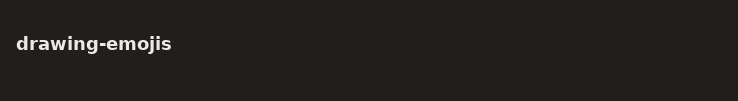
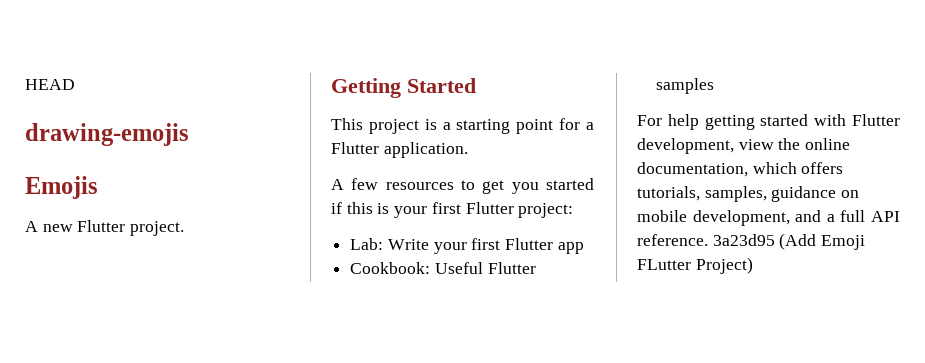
(16, 45) none -> [25,79,75,90] HEAD //
(172, 45) none -> [25,176,98,199] [25,220,185,236] [331,78,476,98] [331,118,594,134] [331,142,468,158] [331,178,594,194] [331,202,574,218] [350,238,584,254] [350,262,536,274] [656,78,715,94] [637,114,900,130] [637,138,851,154] [637,162,844,177] [637,186,860,202] [637,210,900,226] [637,233,866,250] [637,257,753,274] // Emojis // A new Flutter project. // Getting Started // This project is a starting point for a Flutter application. // A few resources to get you started if this is your first Flutter project: // Lab: Write your first Flutter app // Cookbook: Useful Flutter samples // For help getting started with Flutter development, view the online documentation, which offers tutorials, samples, guidance on mobile development, and a full API reference. 3a23d95 (Add Emoji FLutter Project)

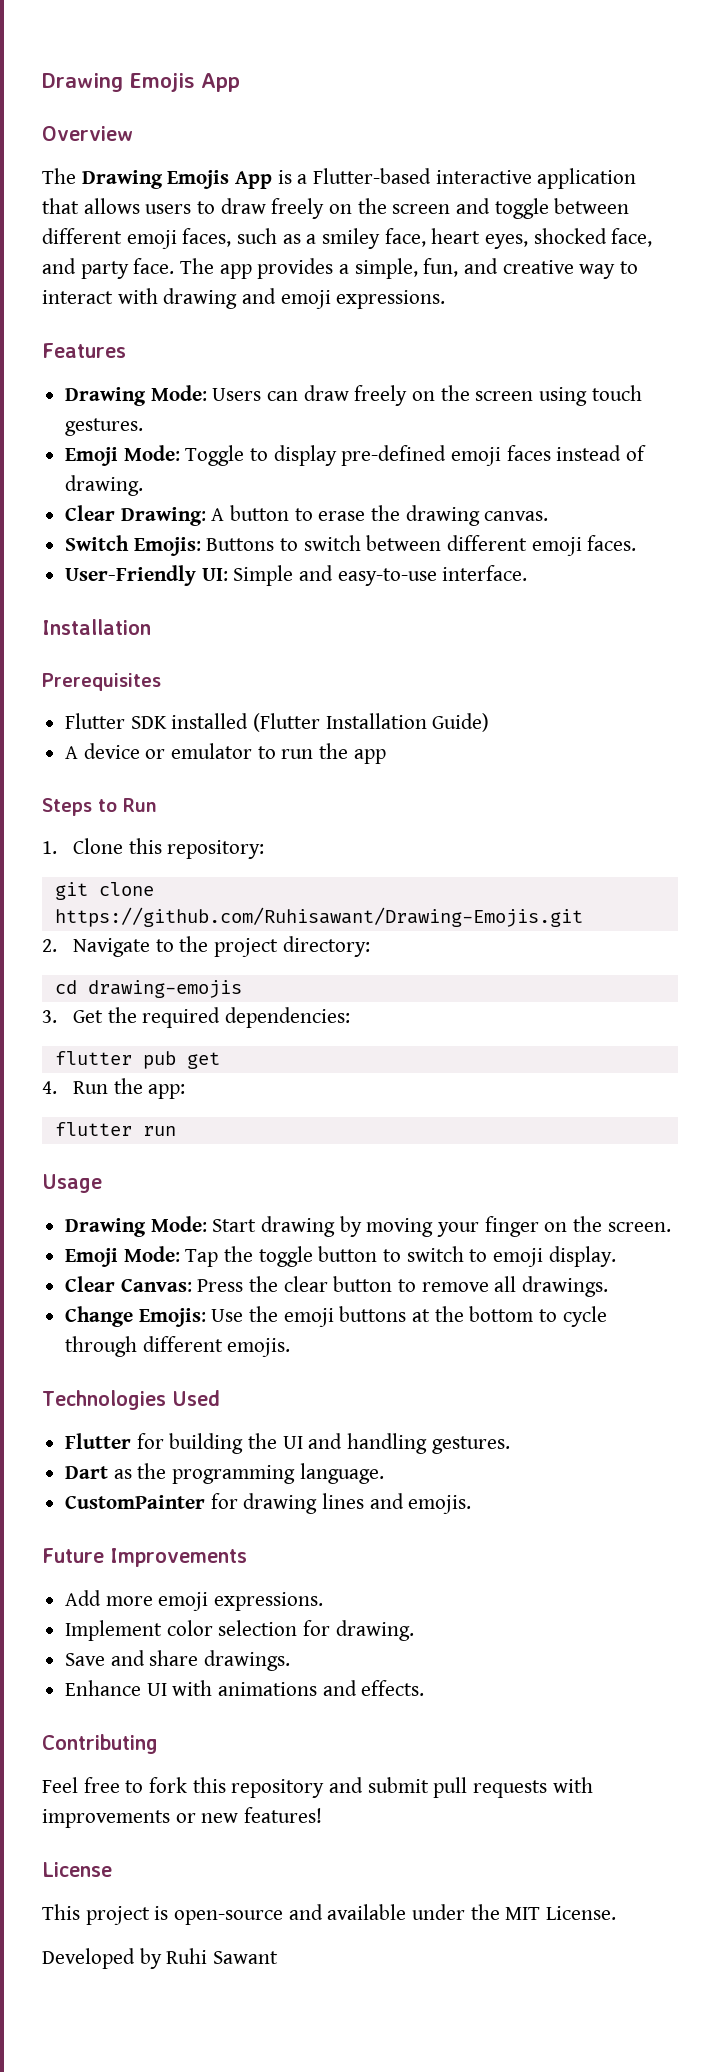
[25,79,75,90] [25,123,189,146] [25,176,98,199] [25,220,185,236] [331,78,476,98] [331,118,594,134] [331,142,468,158] [331,178,594,194] [331,202,574,218] [350,238,584,254] [350,262,536,274] [656,78,715,94] [637,114,900,130] [637,138,851,154] [637,162,844,177] [637,186,860,202] [637,210,900,226] [637,233,866,250] [637,257,753,274] HEAD // drawing-emojis // Emojis // A new Flutter project. // Getting Started // This project is a starting point for a Flutter application. // A few resources to get you started if this is your first Flutter project: // Lab: Write your first Flutter app // Cookbook: Useful Flutter samples // For help getting started with Flutter development, view the online documentation, which offers tutorials, samples, guidance on mobile development, and a full API reference. 3a23d95 (Add Emoji FLutter Project) -> [42,73,240,92] [42,126,133,141] [42,168,637,189] [42,198,630,219] [42,228,653,249] [42,258,639,279] [42,288,446,309] [42,343,126,358] [65,385,642,406] [65,418,144,436] [65,445,647,466] [65,475,144,496] [65,505,549,526] [65,535,637,556] [65,565,528,586] [42,619,151,635] [42,673,161,691] [65,713,490,732] [65,743,386,764] [42,798,157,816] [42,838,265,859] [54,882,154,900] [54,907,583,927] [42,936,370,957] [54,980,242,998] [42,1007,351,1028] [54,1051,220,1069] [42,1078,186,1099] [54,1122,176,1136] [42,1174,102,1193] [65,1216,671,1237] [65,1246,616,1267] [65,1276,609,1297] [65,1306,607,1327] [65,1336,291,1357] [42,1390,220,1410] [65,1433,510,1454] [65,1463,384,1484] [65,1493,472,1514] [42,1548,247,1567] [65,1590,324,1611] [65,1620,414,1641] [65,1650,291,1671] [65,1680,425,1696] [42,1734,158,1754] [42,1777,593,1798] [42,1807,323,1828] [42,1862,112,1877] [42,1904,617,1925] [42,1948,279,1969] Drawing Emojis App // Overview // The Drawing Emojis App is a Flutter-based interactive application that allows users to draw freely on the screen and toggle between different emoji faces, such as a smiley face, heart eyes, shocked face, and party face. The app provides a simple, fun, and creative way to interact with drawing and emoji expressions. // Features // Drawing Mode: Users can draw freely on the screen using touch gestures. // Emoji Mode: Toggle to display pre-defined emoji faces instead of drawing. // Clear Drawing: A button to erase the drawing canvas. // Switch Emojis: Buttons to switch between different emoji faces. // User-Friendly UI: Simple and easy-to-use interface. // Installation // Prerequisites // Flutter SDK installed (Flutter Installation Guide) // A device or emulator to run the app // Steps to Run // 1. Clone this repository: // git clone https://github.com/Ruhisawant/Drawing-Emojis.git // 2. Navigate to the project directory: // cd drawing-emojis // 3. Get the required dependencies: // flutter pub get // 4. Run the app: // flutter run // Usage // Drawing Mode: Start drawing by moving your finger on the screen. // Emoji Mode: Tap the toggle button to switch to emoji display. // Clear Canvas: Press the clear button to remove all drawings. // Change Emojis: Use the emoji buttons at the bottom to cycle through different emojis. // Technologies Used // Flutter for building the UI and handling gestures. // Dart as the programming language. // CustomPainter for drawing lines and emojis. // Future Improvements // Add more emoji expressions. // Implement color selection for drawing. // Save and share drawings. // Enhance UI with animations and effects. // Contributing // Feel free to fork this repository and submit pull requests with improvements or new features! // License // This project is open-source and available under the MIT License. // Developed by Ruhi Sawant

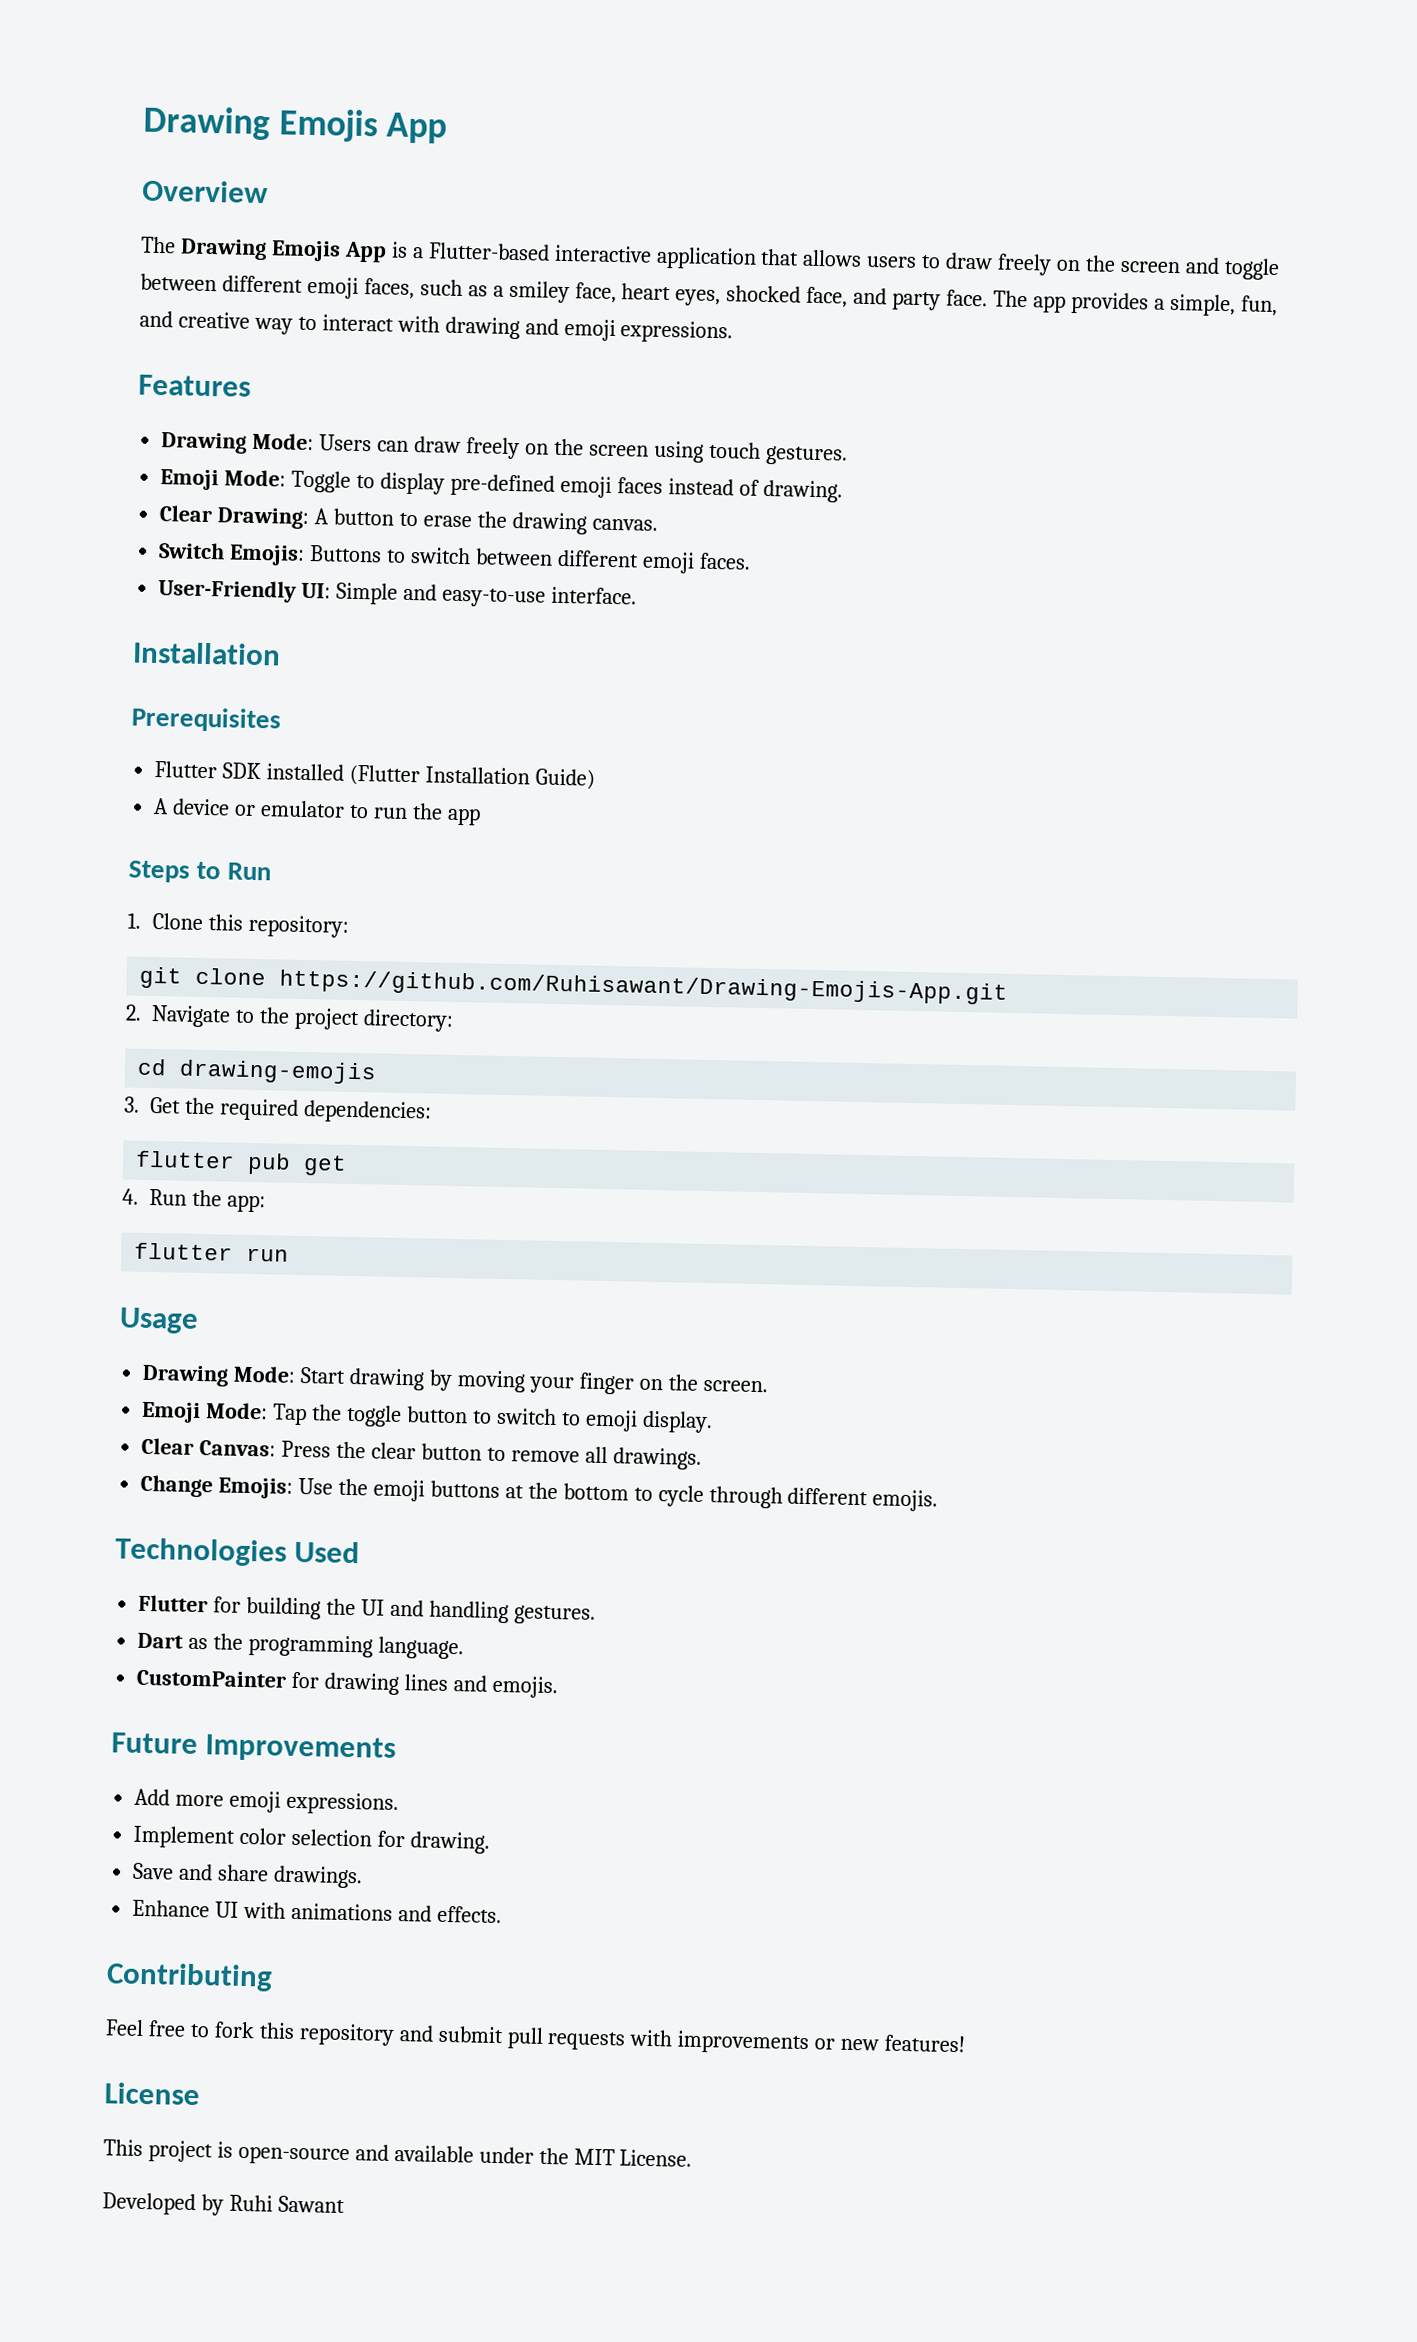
[54,907,583,927] https://github.com/Ruhisawant/Drawing-Emojis.git -> [279,969,1009,1005] https://github.com/Ruhisawant/Drawing-Emojis-App.git

